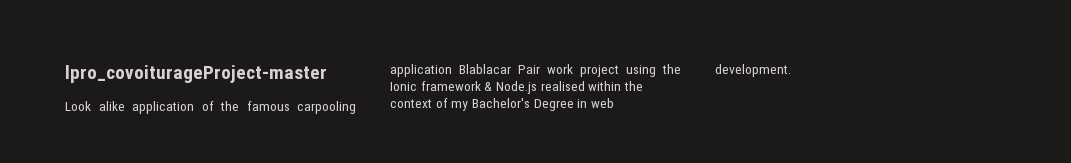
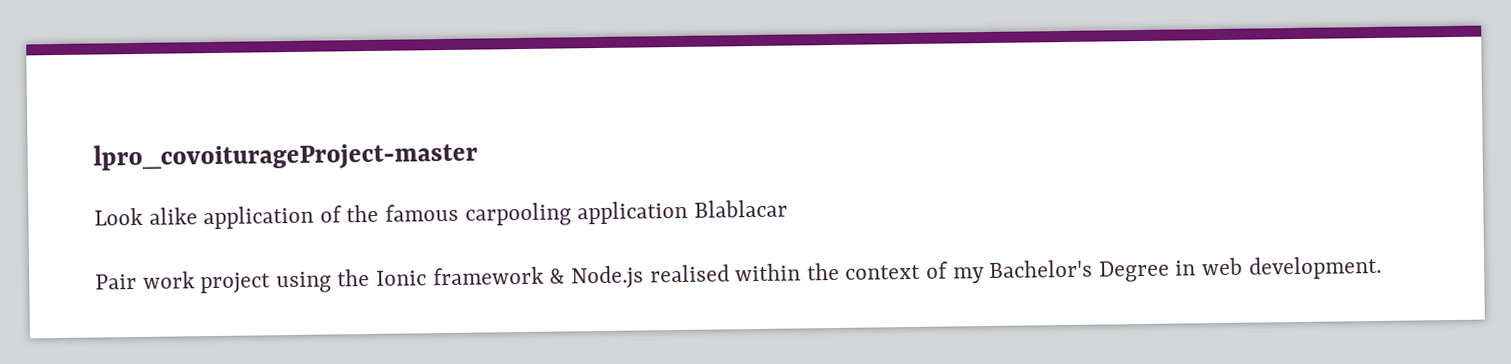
(511, 69) none -> (788, 208) //

